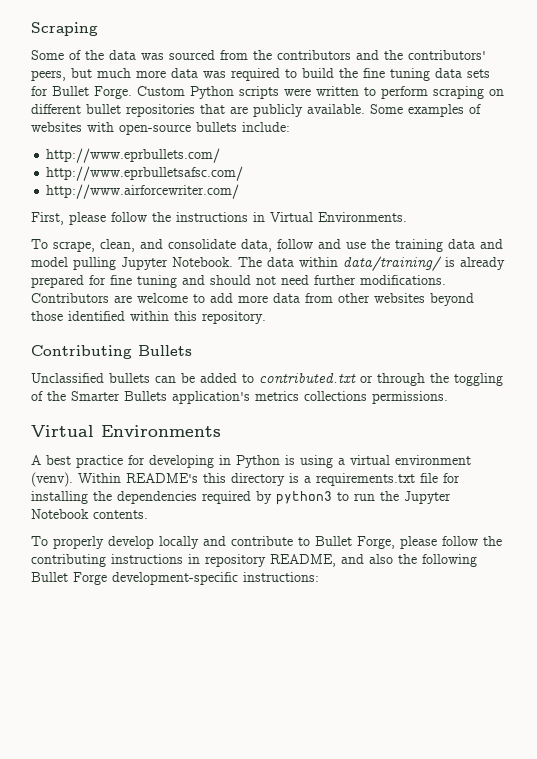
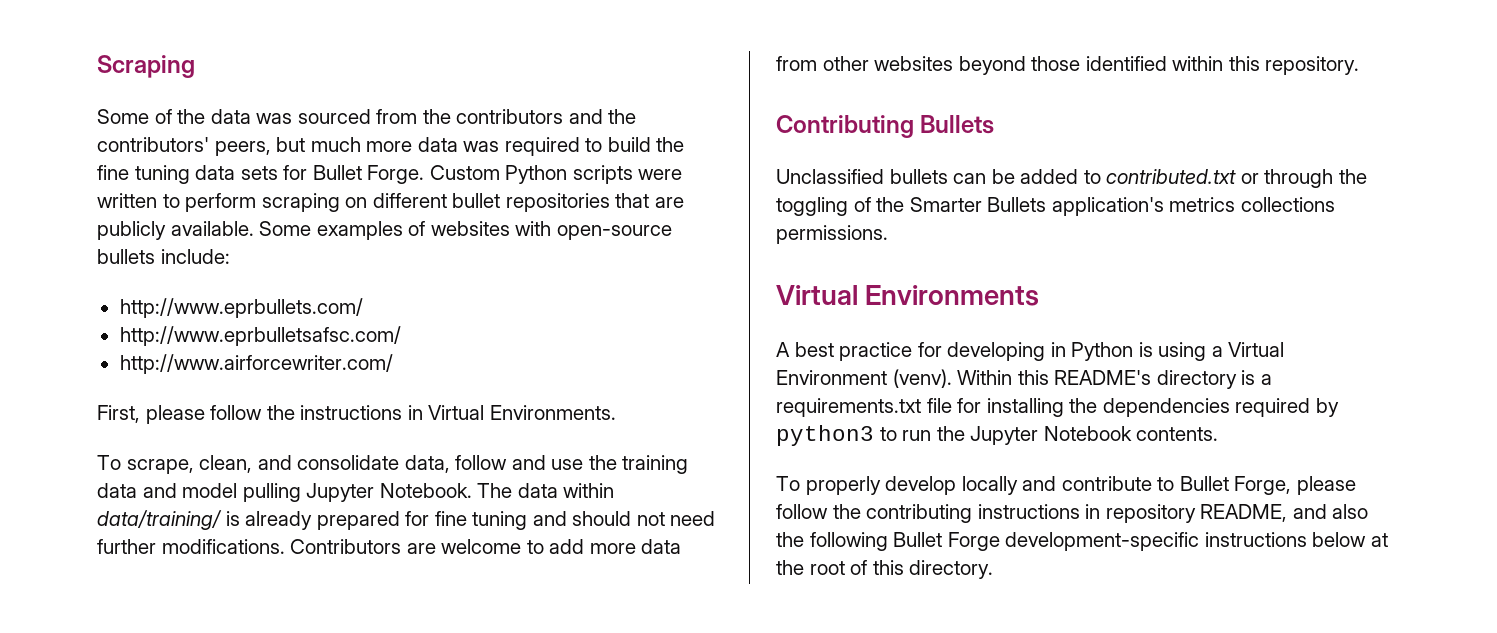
[350,455,471,465] [31,472,226,487] virtual environment (venv). Within README's this -> [1228,342,1285,357] [776,369,1152,388] Virtual Environment (venv). Within this README's
[243,572,319,582] instructions: -> [1204,532,1388,547] [776,560,994,579] instructions below at the root of this directory.

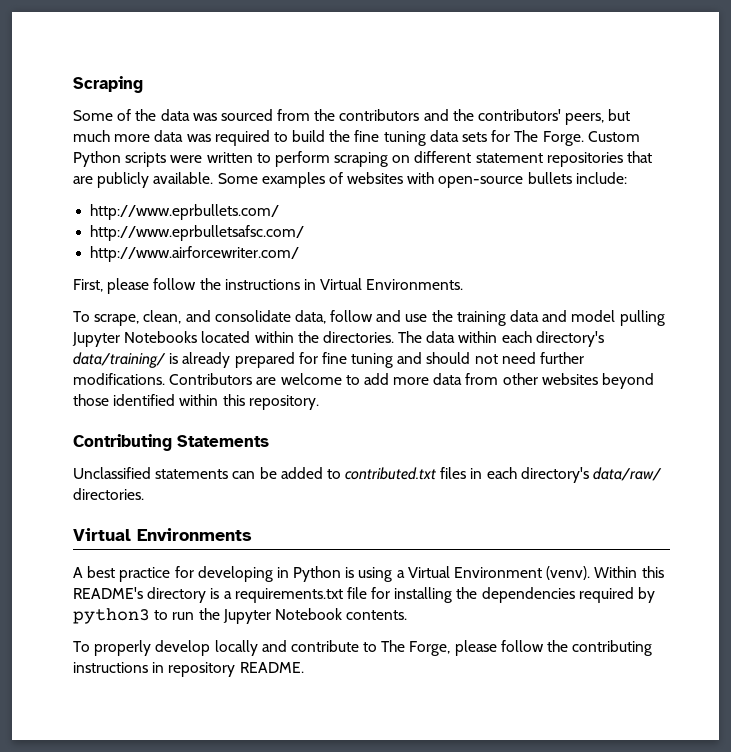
[312,165,362,180] Bullet -> [514,130,539,142] The
[452,193,501,208] bullet -> [475,153,543,163] statement
[379,483,472,498] Notebook. -> [124,331,394,343] Notebooks located within the directories.
(615, 490) none -> [501,331,604,347] each directory's
[920,115,995,134] Bullets -> [177,435,269,447] Statements
[889,169,948,184] bullets -> [155,469,229,479] statements
[1240,169,1367,188] [776,197,1335,216] [776,225,888,244] or through the toggling of the Smarter Bullets application's metrics collections permissions. -> [440,467,663,483] [73,488,144,500] files in each directory's data/raw/ directories.
[1179,476,1229,491] Bullet -> [381,640,406,652] The
[1200,504,1369,522] [776,532,1388,551] [776,560,994,579] README, and also the following Bullet Forge development-specific instructions below at the root of this directory. -> [239,662,304,673] README.

